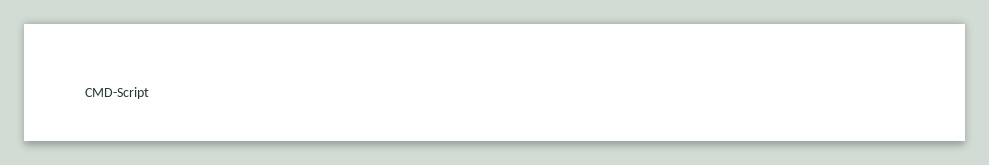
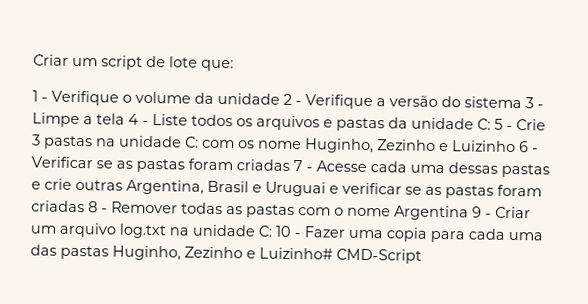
(85, 93) none -> [33,54,234,72] [32,90,544,110] [32,112,546,132] [32,134,539,154] [31,156,550,178] [31,178,542,199] [31,200,531,221] [30,222,543,243] [30,244,333,261] Criar um script de lote que: // 1 - Verifique o volume da unidade 2 - Verifique a versão do sistema 3 - Limpe a tela 4 - Liste todos os arquivos e pastas da unidade C: 5 - Crie 3 pastas na unidade C: com os nome Huginho, Zezinho e Luizinho 6 - Verificar se as pastas foram criadas 7 - Acesse cada uma dessas pastas e crie outras Argentina, Brasil e Uruguai e verificar se as pastas foram criadas 8 - Remover todas as pastas com o nome Argentina 9 - Criar um arquivo log.txt na unidade C: 10 - Fazer uma copia para cada uma das pastas Huginho, Zezinho e Luizinho#

